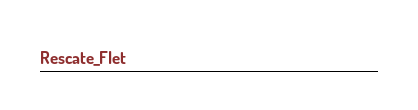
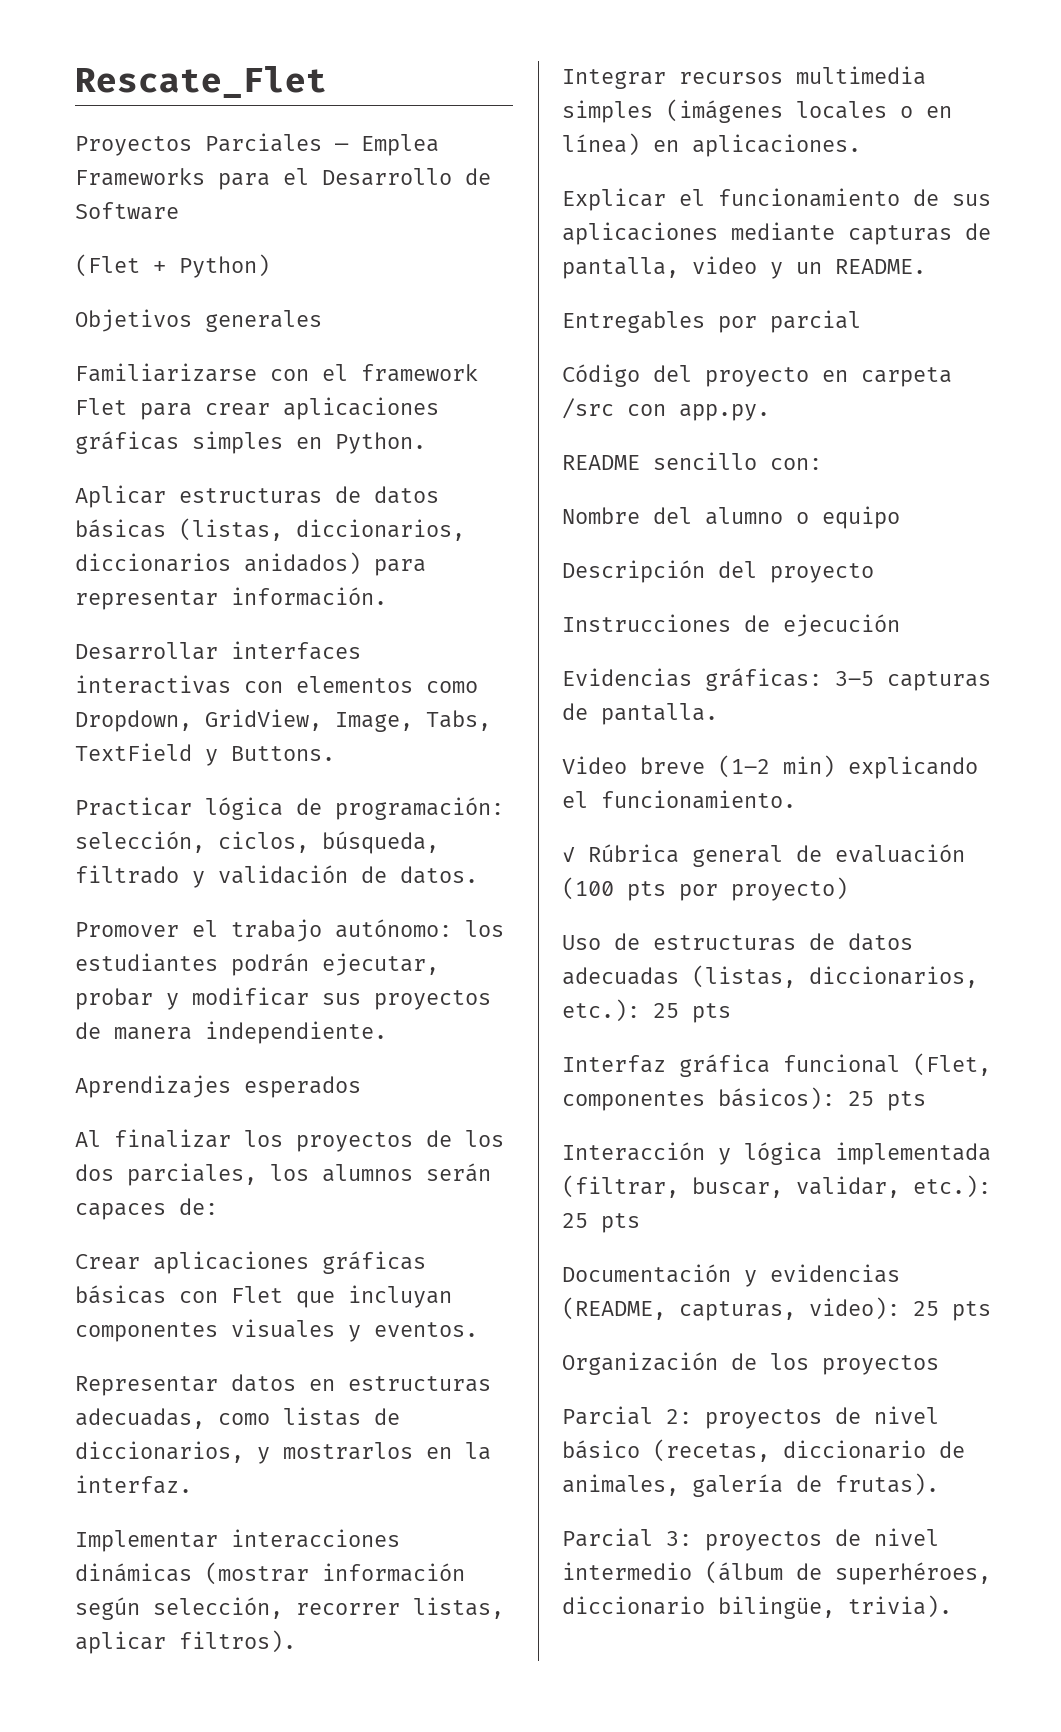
(126, 58) none -> [75,133,439,156] [75,168,491,190] [75,202,179,220] [75,254,270,278] [75,309,322,332] [75,363,478,382] [75,397,439,420] [75,431,426,454] [75,485,439,508] [75,518,465,541] [75,552,426,576] [75,587,387,610] [75,641,361,660] [75,675,478,694] [75,709,491,732] [75,743,335,766] [75,797,504,820] [75,831,439,854] [75,865,478,888] [75,919,504,942] [75,953,439,976] [75,987,491,1010] [75,1021,387,1044] [75,1075,361,1098] [75,1129,504,1152] [75,1163,491,1186] [75,1198,218,1220] [75,1251,426,1274] [75,1285,452,1308] [75,1319,478,1342] [75,1374,491,1396] [75,1407,400,1429] [75,1441,491,1464] [75,1475,192,1494] [75,1529,400,1552] [75,1562,465,1585] [75,1597,504,1620] [75,1630,296,1654] [562,66,926,89] [562,99,952,123] [562,133,861,157] [562,188,991,211] [562,222,991,245] [562,256,926,279] [562,310,861,333] [562,364,952,387] [562,398,770,421] [562,452,822,470] [562,506,900,529] [562,560,874,583] [562,614,900,637] [562,668,991,691] [562,703,718,725] [562,755,978,779] [562,790,796,809] [562,844,965,867] [562,877,848,901] [562,933,913,951] [562,965,978,988] [562,999,731,1023] [562,1053,991,1077] [562,1087,926,1111] [562,1142,991,1165] [562,1175,991,1198] [562,1213,640,1233] [562,1264,900,1287] [562,1297,991,1321] [562,1352,939,1375] [562,1406,939,1429] [562,1439,965,1462] [562,1473,939,1497] [562,1528,939,1551] [562,1561,991,1585] [562,1595,952,1619] // Proyectos Parciales — Emplea Frameworks para el Desarrollo de Software // (Flet + Python) // Objetivos generales // Familiarizarse con el framework Flet para crear aplicaciones gráficas simples en Python. // Aplicar estructuras de datos básicas (listas, diccionarios, diccionarios anidados) para representar información. // Desarrollar interfaces interactivas con elementos como Dropdown, GridView, Image, Tabs, TextField y Buttons. // Practicar lógica de programación: selección, ciclos, búsqueda, filtrado y validación de datos. // Promover el trabajo autónomo: los estudiantes podrán ejecutar, probar y modificar sus proyectos de manera independiente. // Aprendizajes esperados // Al finalizar los proyectos de los dos parciales, los alumnos serán capaces de: // Crear aplicaciones gráficas básicas con Flet que incluyan componentes visuales y eventos. // Representar datos en estructuras adecuadas, como listas de diccionarios, y mostrarlos en la interfaz. // Implementar interacciones dinámicas (mostrar información según selección, recorrer listas, aplicar filtros). // Integrar recursos multimedia simples (imágenes locales o en línea) en aplicaciones. // Explicar el funcionamiento de sus aplicaciones mediante capturas de pantalla, video y un README. // Entregables por parcial // Código del proyecto en carpeta /src con app.py. // README sencillo con: // Nombre del alumno o equipo // Descripción del proyecto // Instrucciones de ejecución // Evidencias gráficas: 3–5 capturas de pantalla. // Video breve (1–2 min) explicando el funcionamiento. // ✓ Rúbrica general de evaluación (100 pts por proyecto) // Uso de estructuras de datos adecuadas (listas, diccionarios, etc.): 25 pts // Interfaz gráfica funcional (Flet, componentes básicos): 25 pts // Interacción y lógica implementada (filtrar, buscar, validar, etc.): 25 pts // Documentación y evidencias (README, capturas, video): 25 pts // Organización de los proyectos // Parcial 2: proyectos de nivel básico (recetas, diccionario de animales, galería de frutas). // Parcial 3: proyectos de nivel intermedio (álbum de superhéroes, diccionario bilingüe, trivia).

